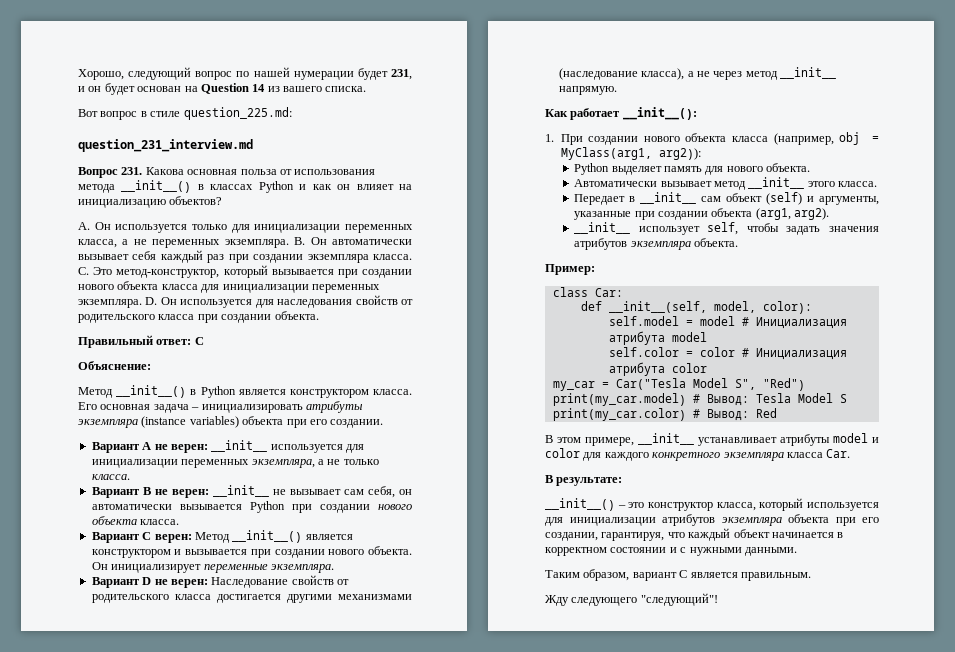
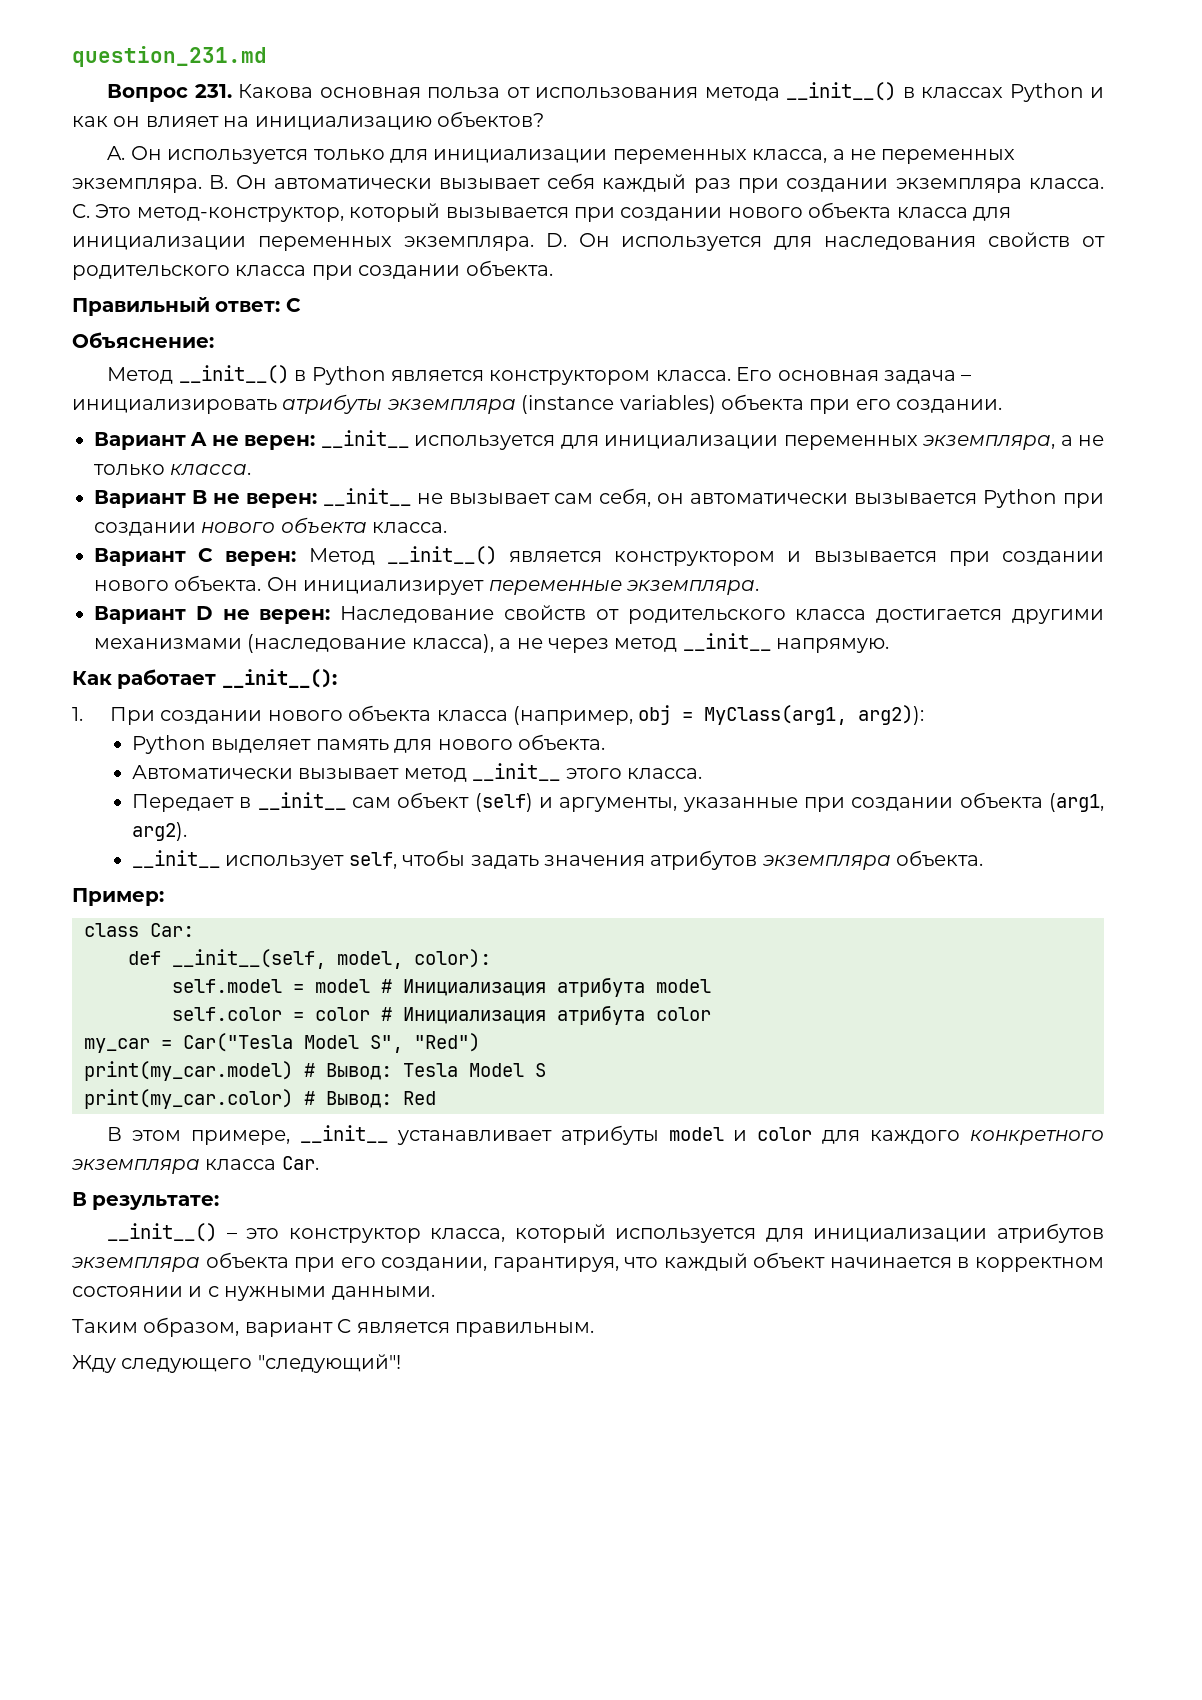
[78,67,412,80] [78,83,367,95] [78,107,292,120] [78,139,253,152] Хорошо, следующий вопрос по нашей нумерации будет 231, и он будет основан на Question 14 из вашего списка. // Вот вопрос в стиле question_225.md: // question_231_interview.md -> [72,46,267,67] question_231.md

